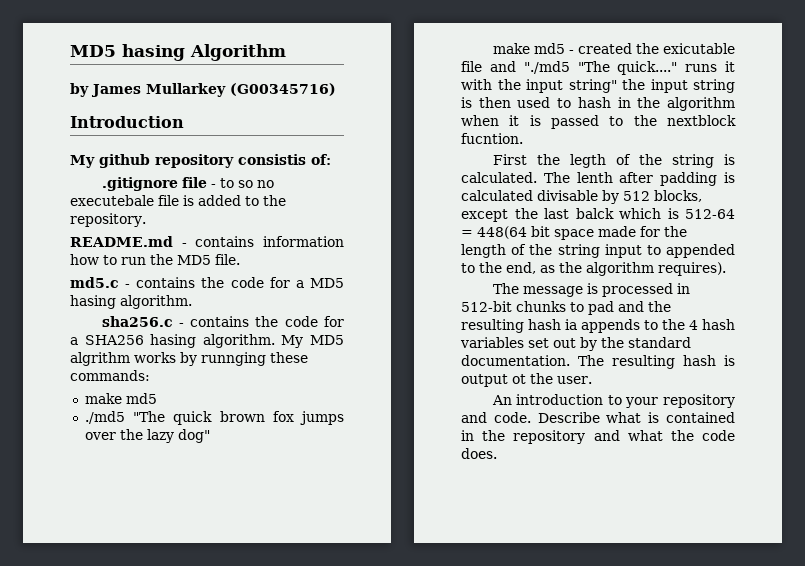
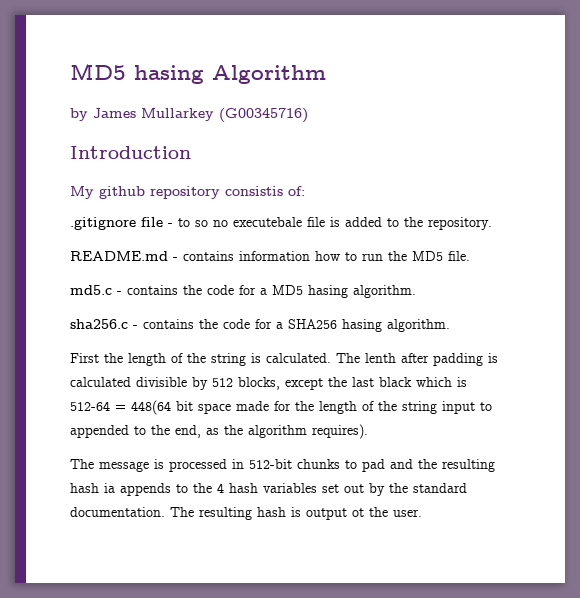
[281,335,344,348] [70,352,308,366] [70,370,150,381] [84,393,157,404] [84,411,344,425] [84,429,210,443] [492,43,735,54] [461,61,735,75] [461,79,735,93] [461,97,735,111] [461,115,736,129] [461,133,523,144] My MD5 algrithm works by runnging these commands: // make md5 // ./md5 "The quick brown fox jumps over the lazy dog" // make md5 - created the exicutable file and "./md5 "The quick...." runs it with the input string" the input string is then used to hash in the algorithm when it is passed to the nextblock fucntion. -> (450, 325) none
[569,154,606,168] legth -> [128,353,166,366] length
[537,190,598,201] divisable -> [136,377,187,387] divisible
[575,208,614,219] balck -> [379,377,412,387] black
[491,394,735,408] [461,412,735,423] [461,430,735,444] [461,448,497,459] // An introduction to your repository and code. Describe what is contained in the repository and what the code does. -> (422, 513) none

